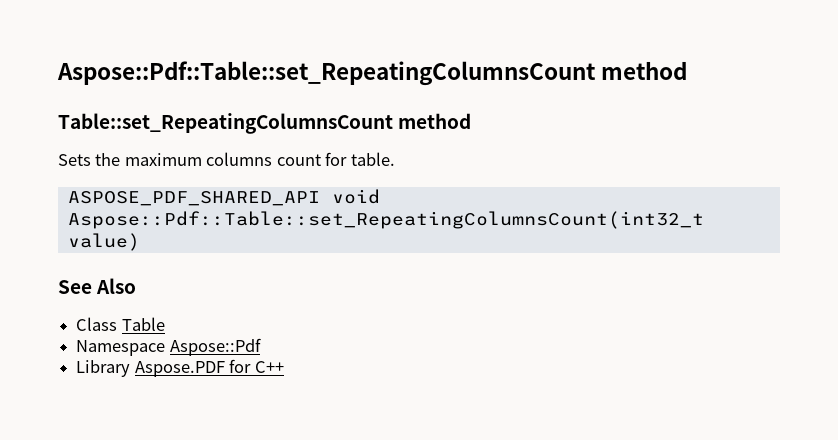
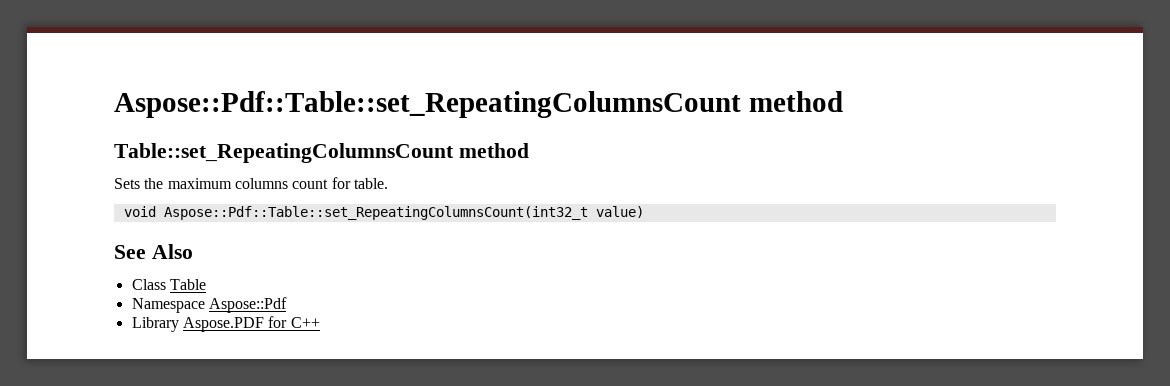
[67,191,320,206] ASPOSE_PDF_SHARED_API -> (388, 183) none

